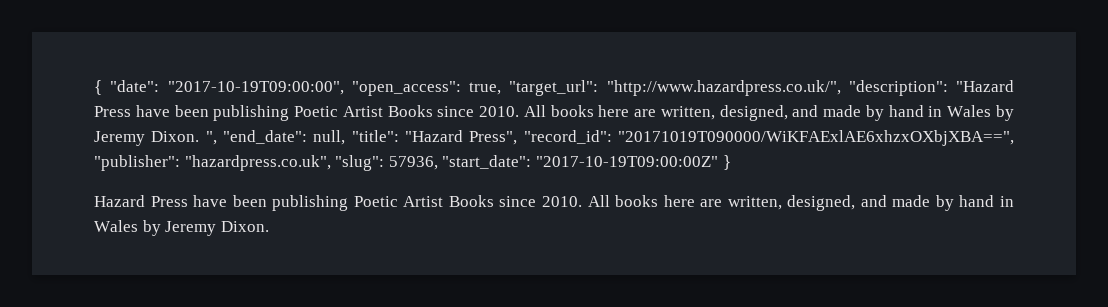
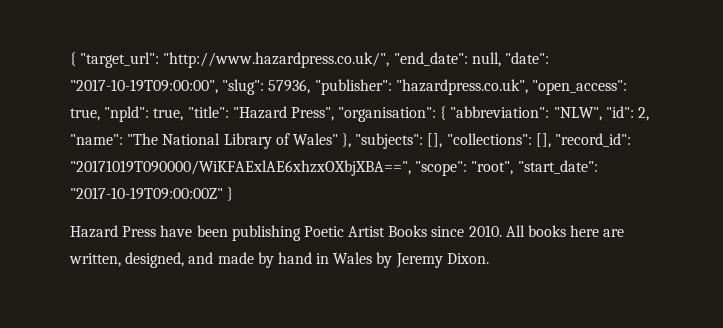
[94,80,1014,96] [94,105,1014,121] [94,130,1014,146] [94,155,438,171] { "date": "2017-10-19T09:00:00", "open_access": true, "target_url": "http://www.hazardpress.co.uk/", "description": "Hazard Press have been publishing Poetic Artist Books since 2010. All books here are written, designed, and made by hand in Wales by Jeremy Dixon. ", "end_date": null, "title": "Hazard Press", "record_id": "20171019T090000/WiKFAExlAE6xhzxOXbjXBA==", "publisher": "hazardpress.co.uk", "slug": 57936, -> [70,52,549,68] [70,79,627,95] [70,106,650,122] [70,133,632,149] [70,160,514,176] { "target_url": "http://www.hazardpress.co.uk/", "end_date": null, "date": "2017-10-19T09:00:00", "slug": 57936, "publisher": "hazardpress.co.uk", "open_access": true, "npld": true, "title": "Hazard Press", "organisation": { "abbreviation": "NLW", "id": 2, "name": "The National Library of Wales" }, "subjects": [], "collections": [], "record_id": "20171019T090000/WiKFAExlAE6xhzxOXbjXBA==", "scope": "root",

